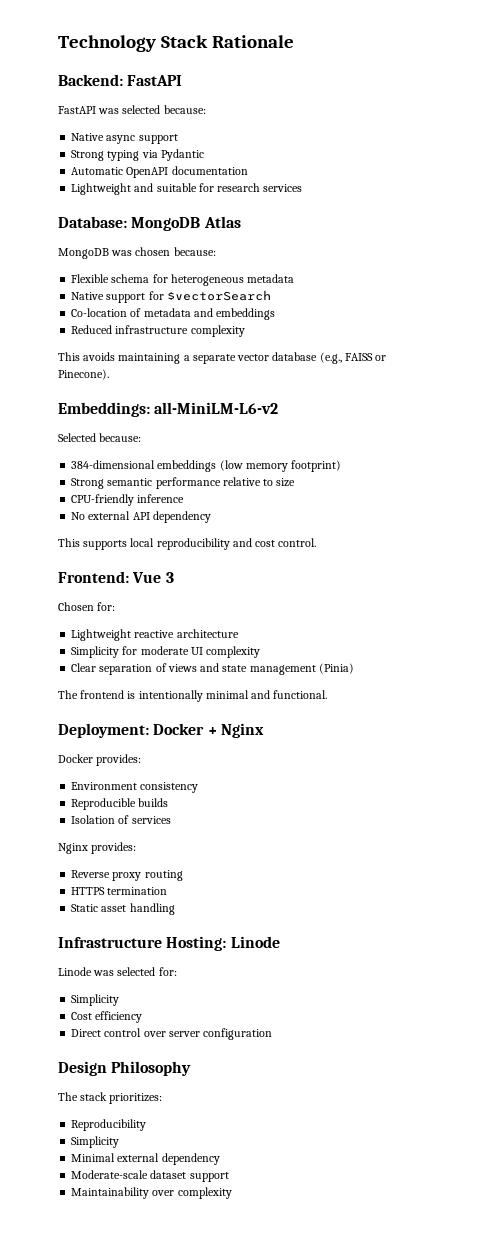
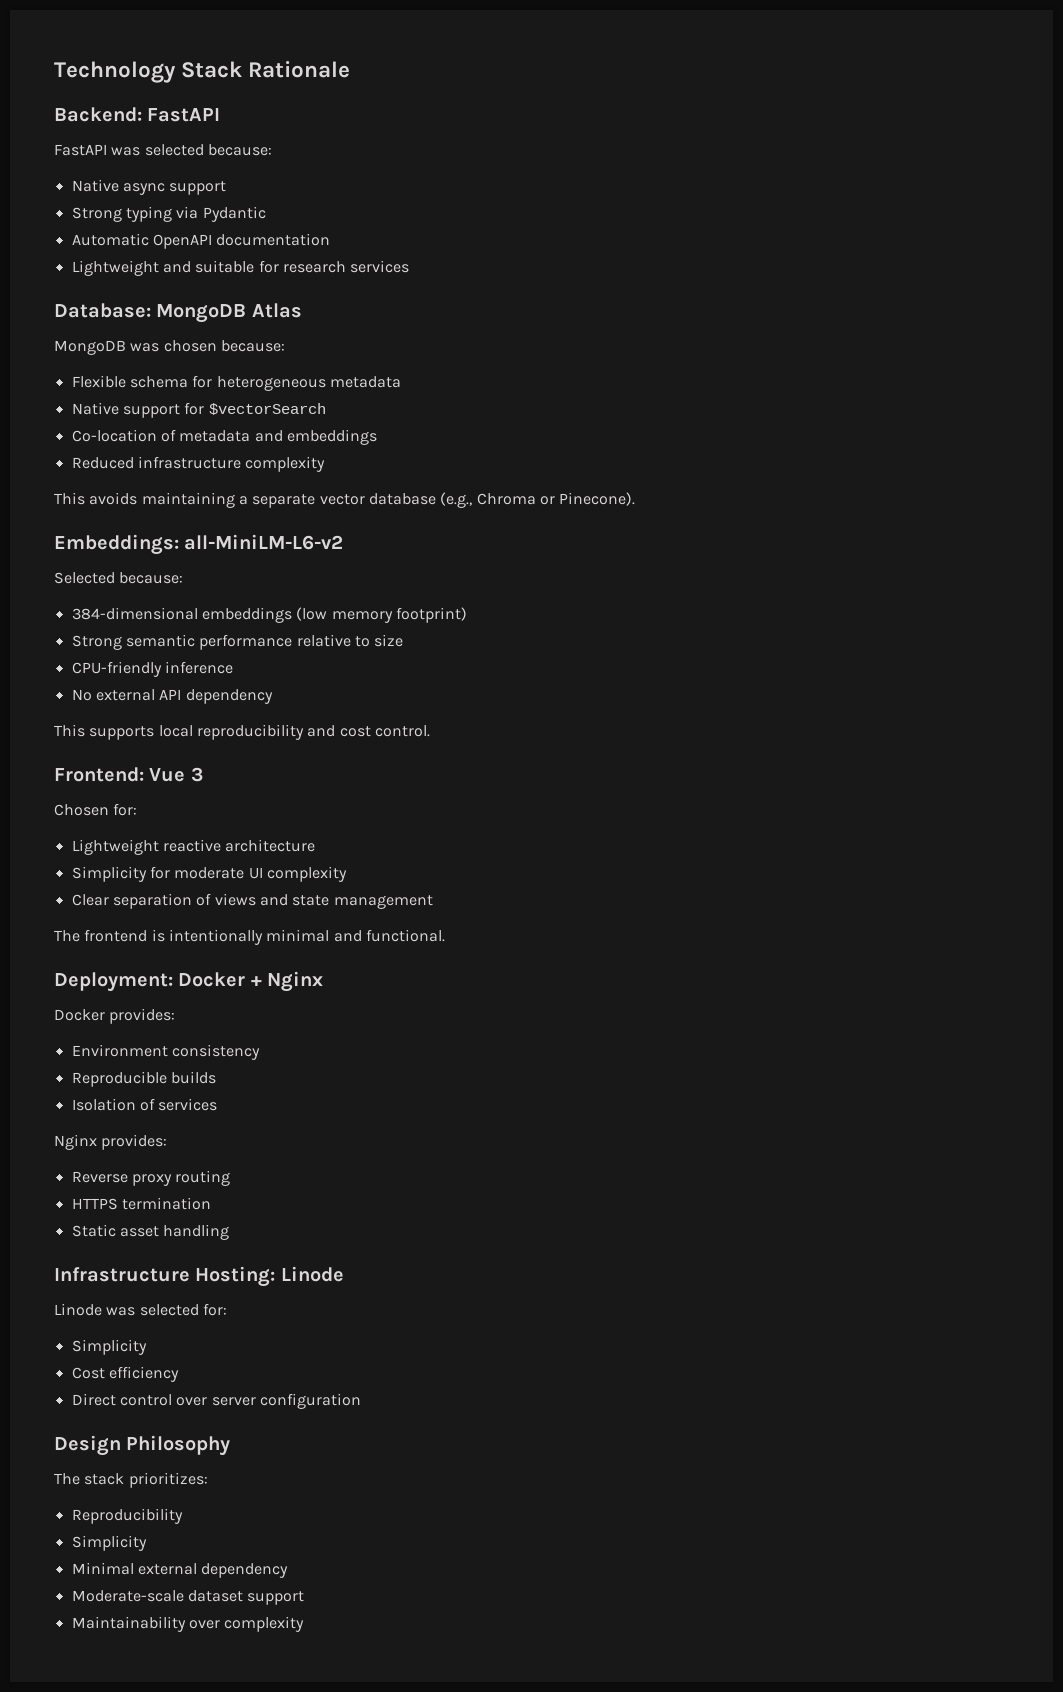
[344,353,373,361] FAISS -> [476,493,536,505] Chroma
[318,663,354,674] (Pinia) -> (433, 902) none

